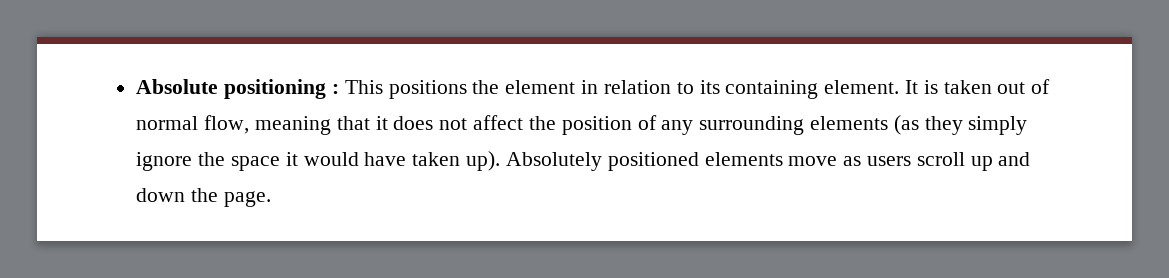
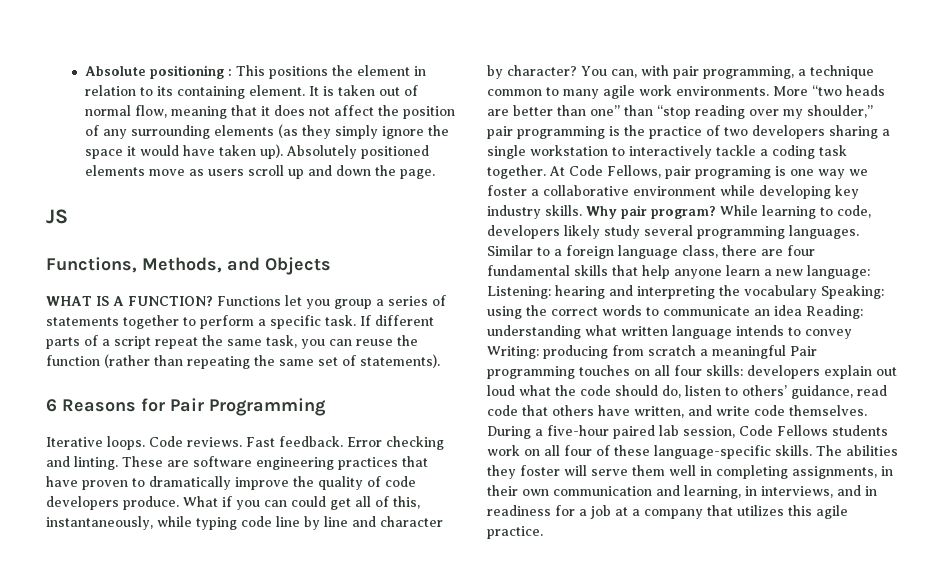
(272, 199) none -> [46,209,68,224] [46,257,331,275] [46,295,446,309] [46,315,434,329] [46,335,418,349] [46,354,440,369] [46,398,326,416] [46,436,444,450] [46,456,428,470] [46,476,416,490] [46,496,420,510] [46,516,443,530] [487,65,874,79] [487,85,885,99] [487,105,873,119] [487,125,890,139] [487,145,847,159] [487,165,868,179] [487,185,859,199] [487,205,871,219] [487,225,859,239] [487,245,815,259] [487,265,870,279] [487,285,884,299] [487,305,863,319] [487,325,852,339] [487,345,817,359] [487,365,897,379] [487,385,887,399] [487,405,867,418] [487,425,888,439] [487,445,898,459] [487,465,893,479] [487,485,877,499] [487,505,848,519] [487,526,543,539] // JS // Functions, Methods, and Objects // WHAT IS A FUNCTION? Functions let you group a series of statements together to perform a specific task. If different parts of a script repeat the same task, you can reuse the function (rather than repeating the same set of statements). // 6 Reasons for Pair Programming // Iterative loops. Code reviews. Fast feedback. Error checking and linting. These are software engineering practices that have proven to dramatically improve the quality of code developers produce. What if you can could get all of this, instantaneously, while typing code line by line and character by character? You can, with pair programming, a technique common to many agile work environments. More “two heads are better than one” than “stop reading over my shoulder,” pair programming is the practice of two developers sharing a single workstation to interactively tackle a coding task together. At Code Fellows, pair programing is one way we foster a collaborative environment while developing key industry skills. Why pair program? While learning to code, developers likely study several programming languages. Similar to a foreign language class, there are four fundamental skills that help anyone learn a new language: Listening: hearing and interpreting the vocabulary Speaking: using the correct words to communicate an idea Reading: understanding what written language intends to convey Writing: producing from scratch a meaningful Pair programming touches on all four skills: developers explain out loud what the code should do, listen to others’ guidance, read code that others have written, and write code themselves. During a five-hour paired lab session, Code Fellows students work on all four of these language-specific skills. The abilities they foster will serve them well in completing assignments, in their own communication and learning, in interviews, and in readiness for a job at a company that utilizes this agile practice.

